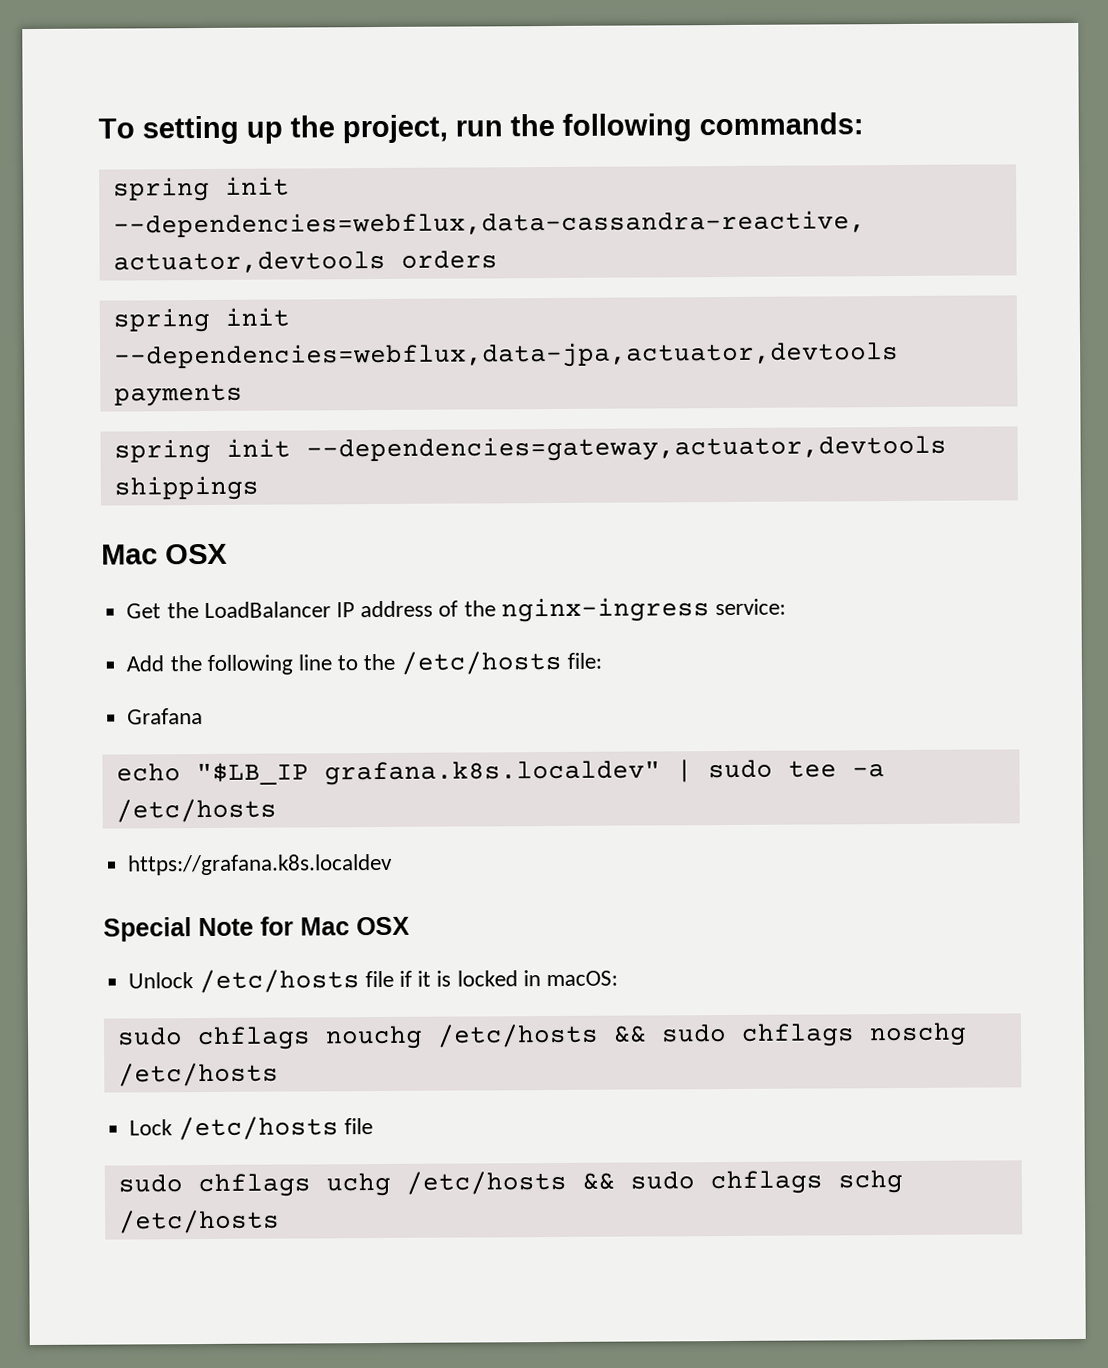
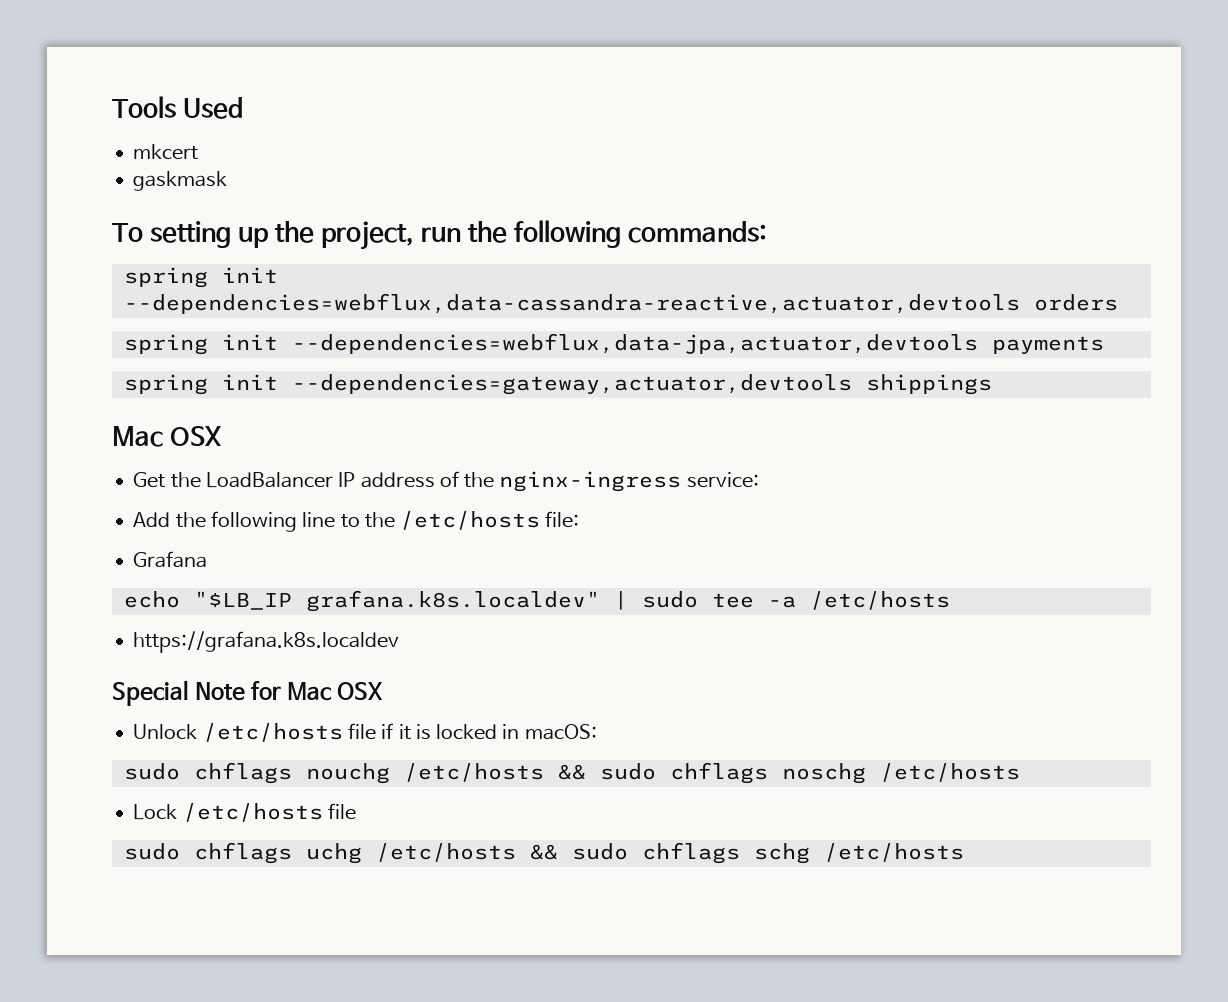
(98, 128) none -> [112,96,243,119] [133,144,199,160] [133,171,228,191] Tools Used // mkcert // gaskmask //

